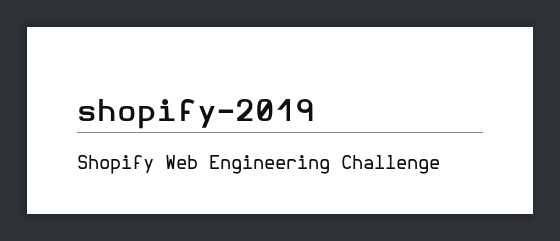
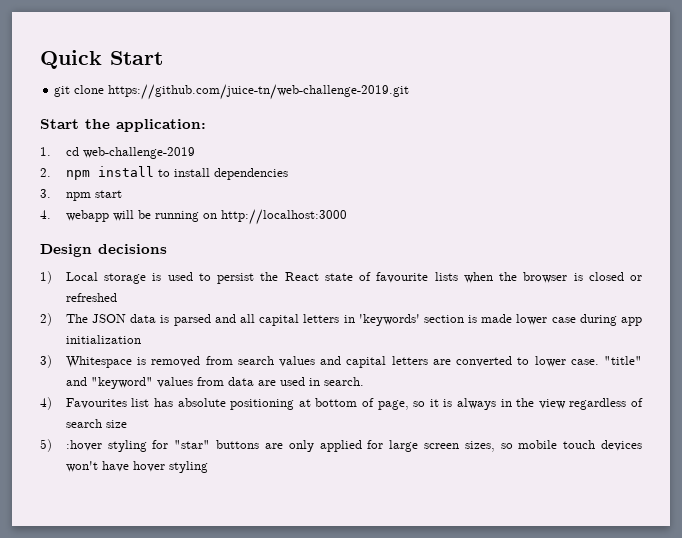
[77,99,315,129] [77,155,440,174] shopify-2019 // Shopify Web Engineering Challenge -> [40,50,163,69] [54,84,410,100] [40,119,206,132] [40,147,195,159] [40,166,288,180] [40,189,122,201] [40,209,347,225] [40,244,167,257] [40,271,643,284] [65,293,117,302] [40,313,642,326] [65,335,141,344] [40,355,642,368] [65,377,364,389] [40,397,643,410] [65,419,127,428] [40,439,642,452] [65,461,208,473] Quick Start // git clone https://github.com/juice-tn/web-challenge-2019.git // Start the application: // 1. cd web-challenge-2019 // 2. npm install to install dependencies // 3. npm start // 4. webapp will be running on http://localhost:3000 // Design decisions // 1) Local storage is used to persist the React state of favourite lists when the browser is closed or refreshed // 2) The JSON data is parsed and all capital letters in 'keywords' section is made lower case during app initialization // 3) Whitespace is removed from search values and capital letters are converted to lower case. "title" and "keyword" values from data are used in search. // 4) Favourites list has absolute positioning at bottom of page, so it is always in the view regardless of search size // 5) :hover styling for "star" buttons are only applied for large screen sizes, so mobile touch devices won't have hover styling

